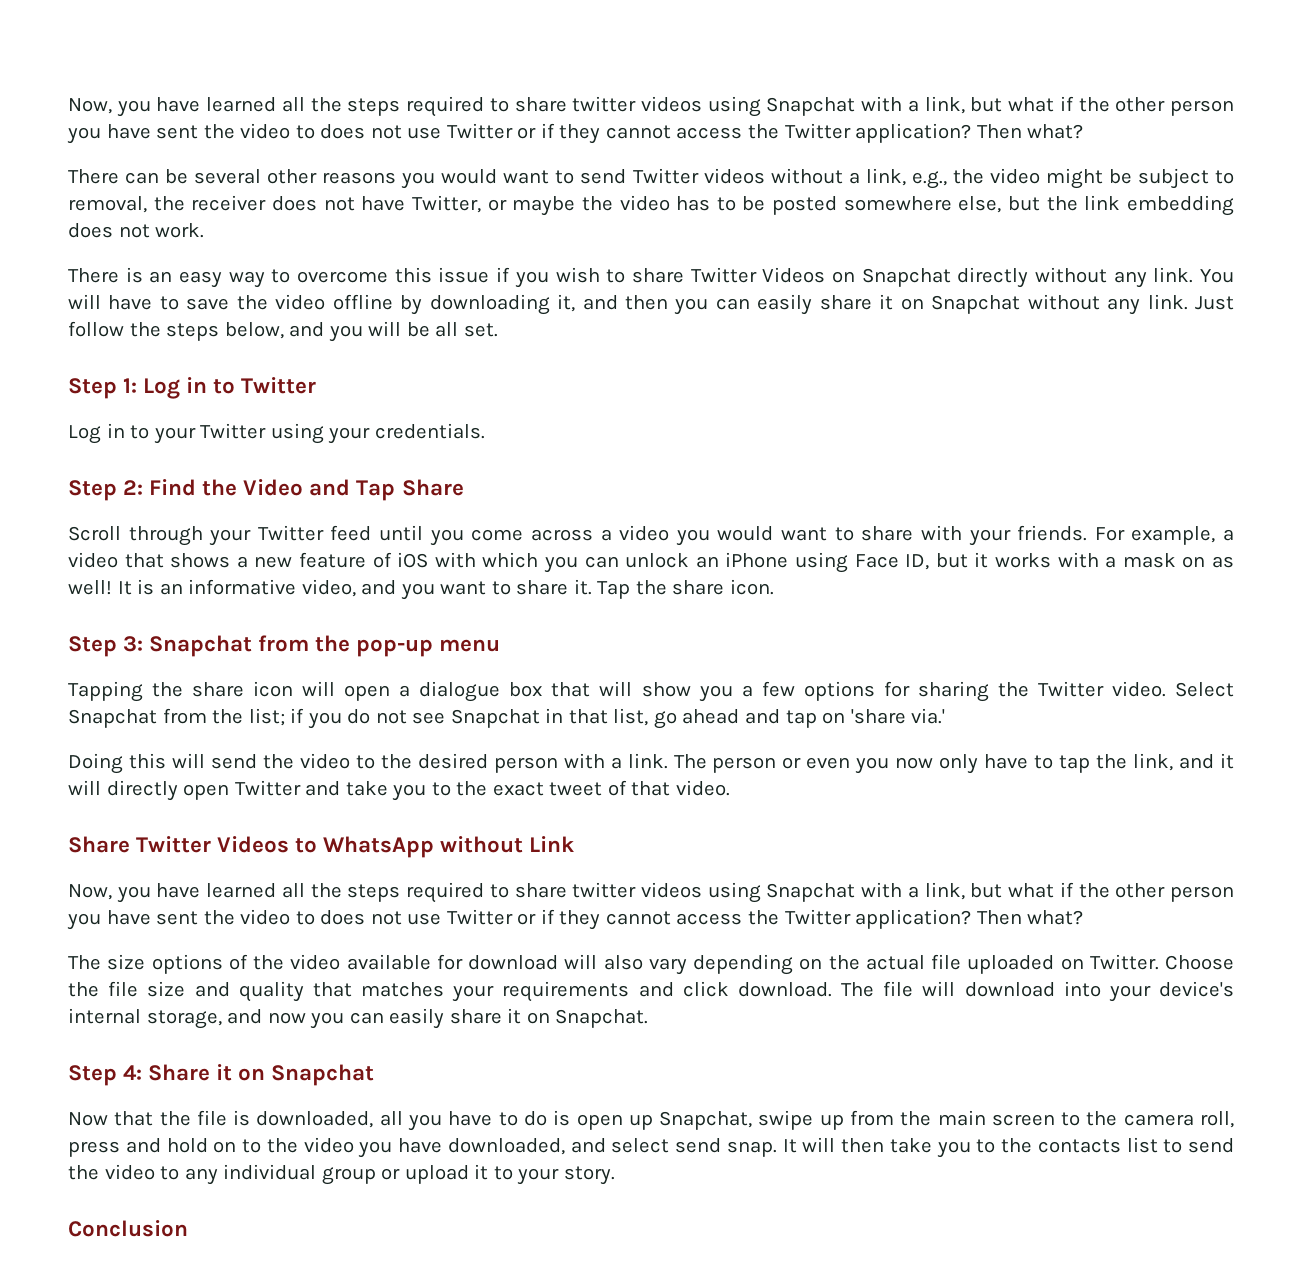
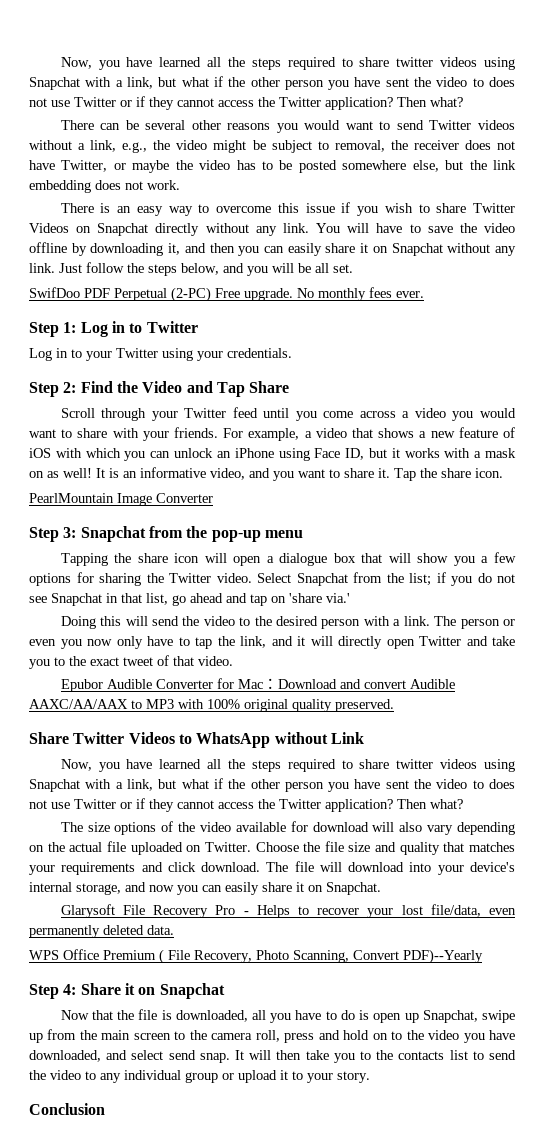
(498, 330) none -> [29,287,424,302] // SwifDoo PDF Perpetual (2-PC) Free upgrade. No monthly fees ever.
(775, 587) none -> [29,493,213,506] // PearlMountain Image Converter
(730, 788) none -> [60,678,455,692] [29,699,394,712] // Epubor Audible Converter for Mac：Download and convert Audible AAXC/AA/AAX to MP3 with 100% original quality preserved.
(649, 1018) none -> [60,904,516,918] [29,925,174,938] [29,949,483,964] // Glarysoft File Recovery Pro - Helps to recover your lost file/data, even permanently deleted data. // WPS Office Premium ( File Recovery, Photo Scanning, Convert PDF)--Yearly

